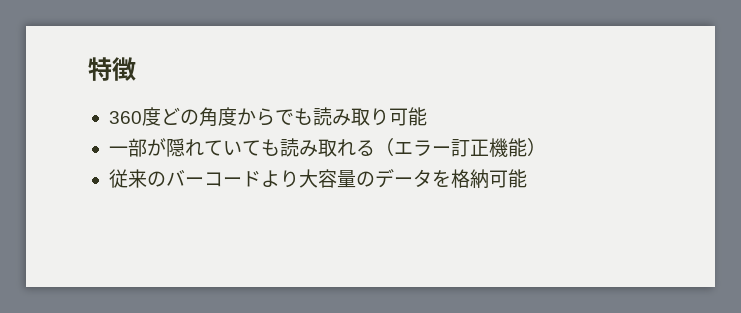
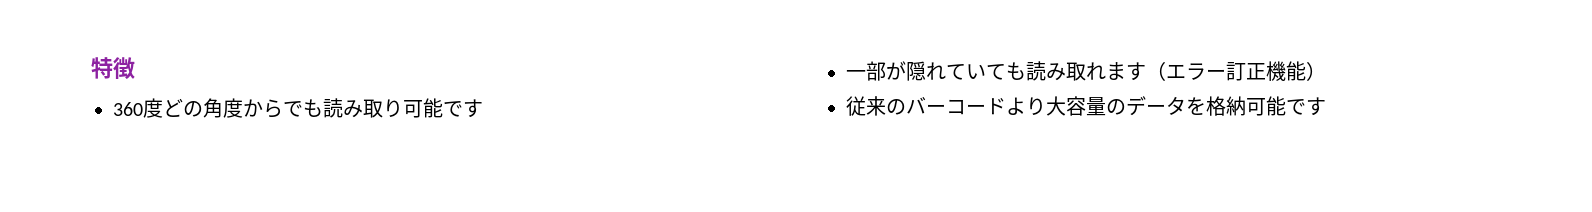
(427, 116) none -> [443,99,483,118] です
[355,140,375,156] る -> [1106,62,1146,81] ます
(527, 178) none -> [1286,97,1326,116] です

